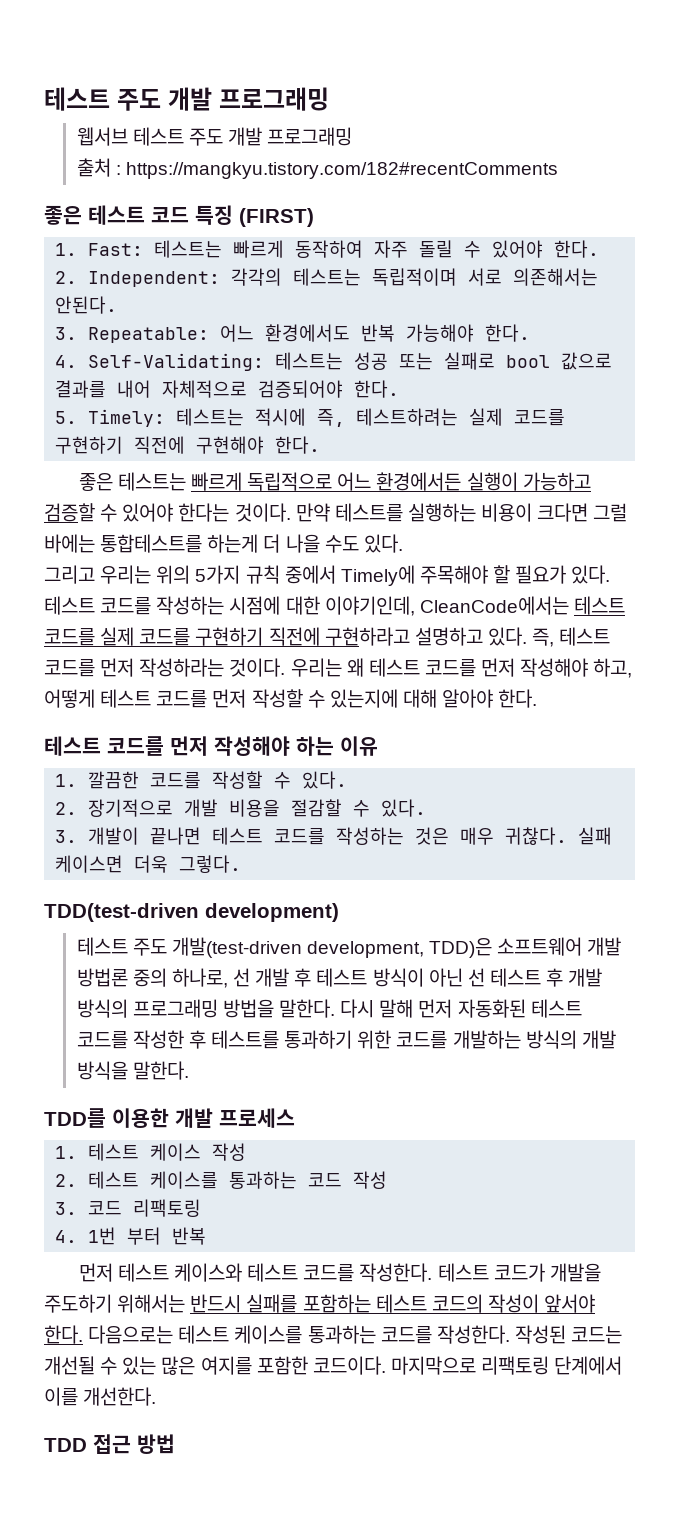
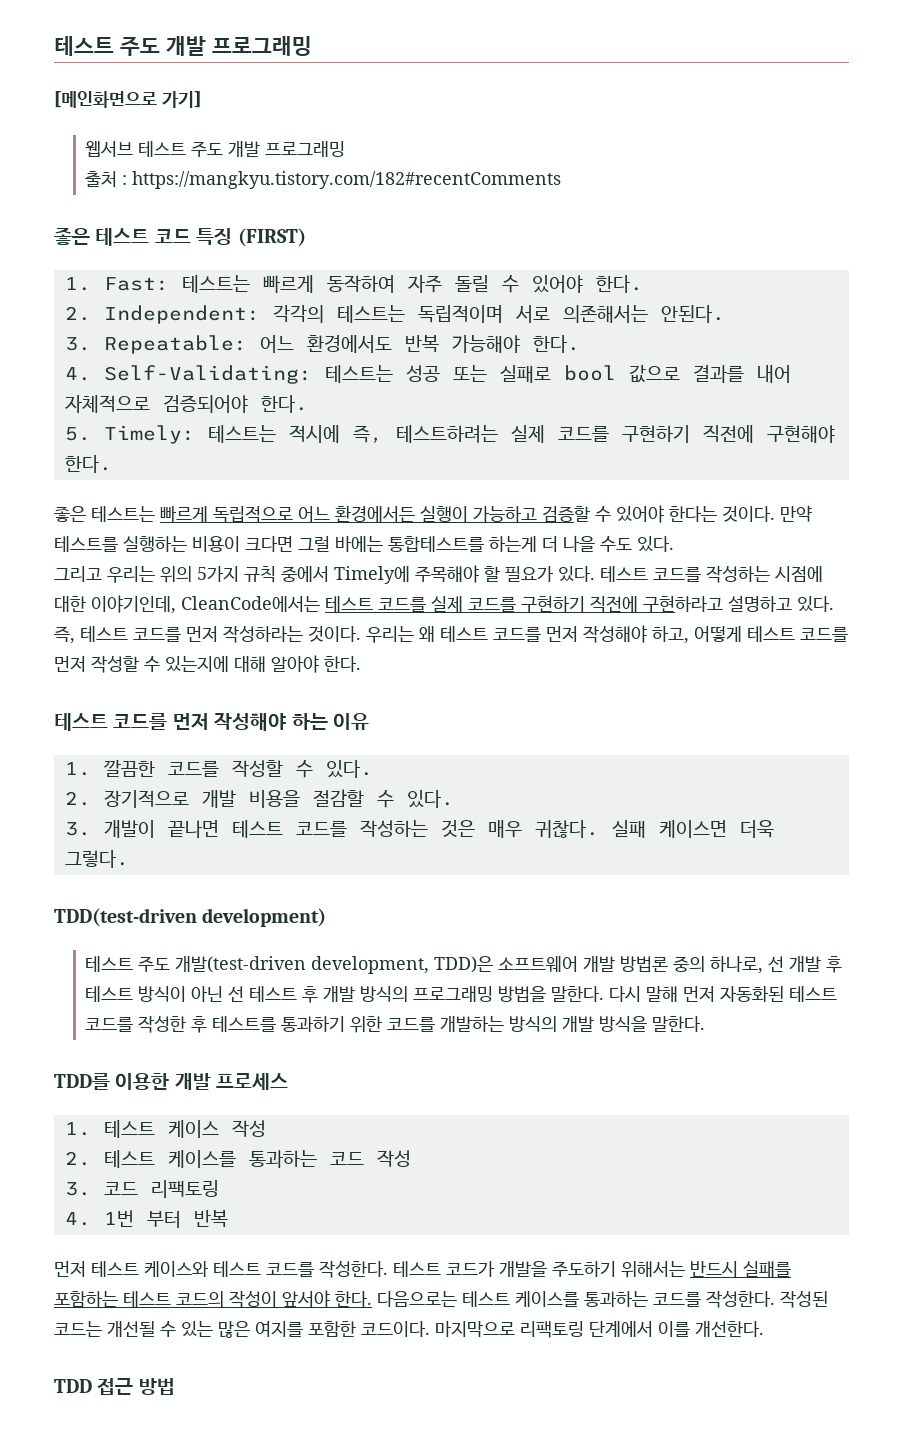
[44,87,329,111] 테스트 주도 개발 프로그래밍 -> [54,36,312,56] [54,91,201,108] 테스트 주도 개발 프로그래밍 // [메인화면으로 가기]

